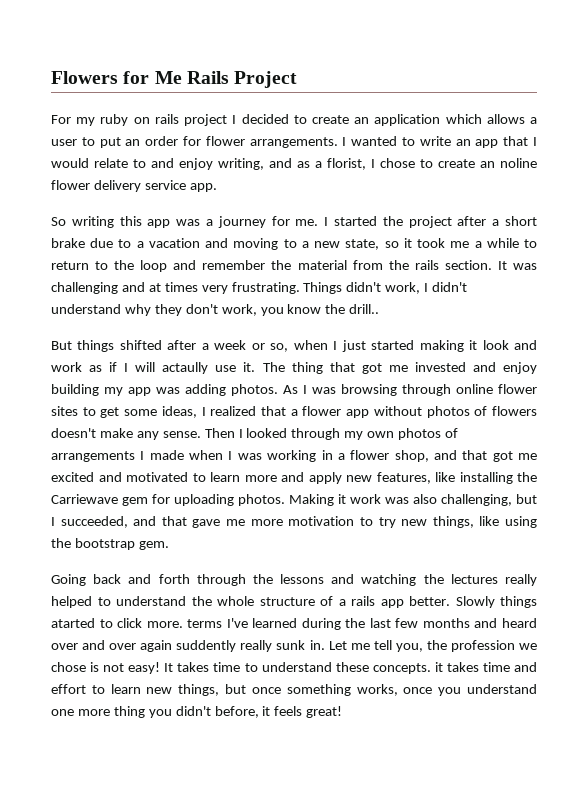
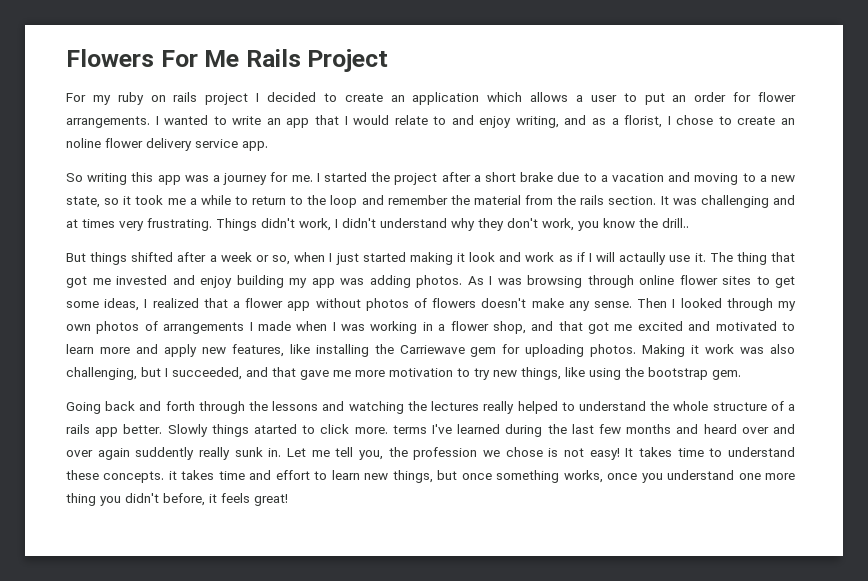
[123,71,150,84] for -> [160,50,198,67] For

